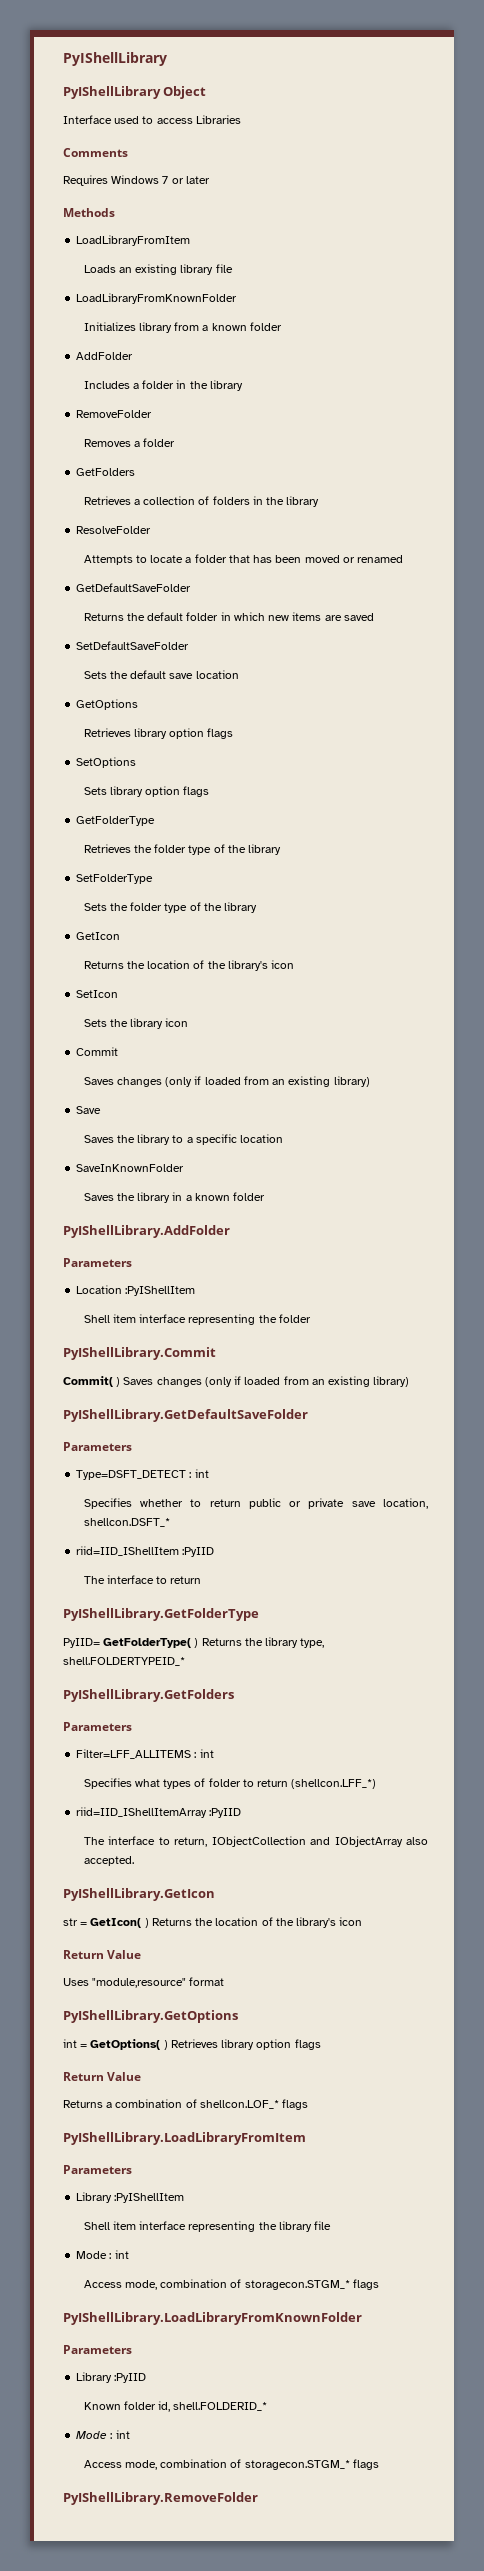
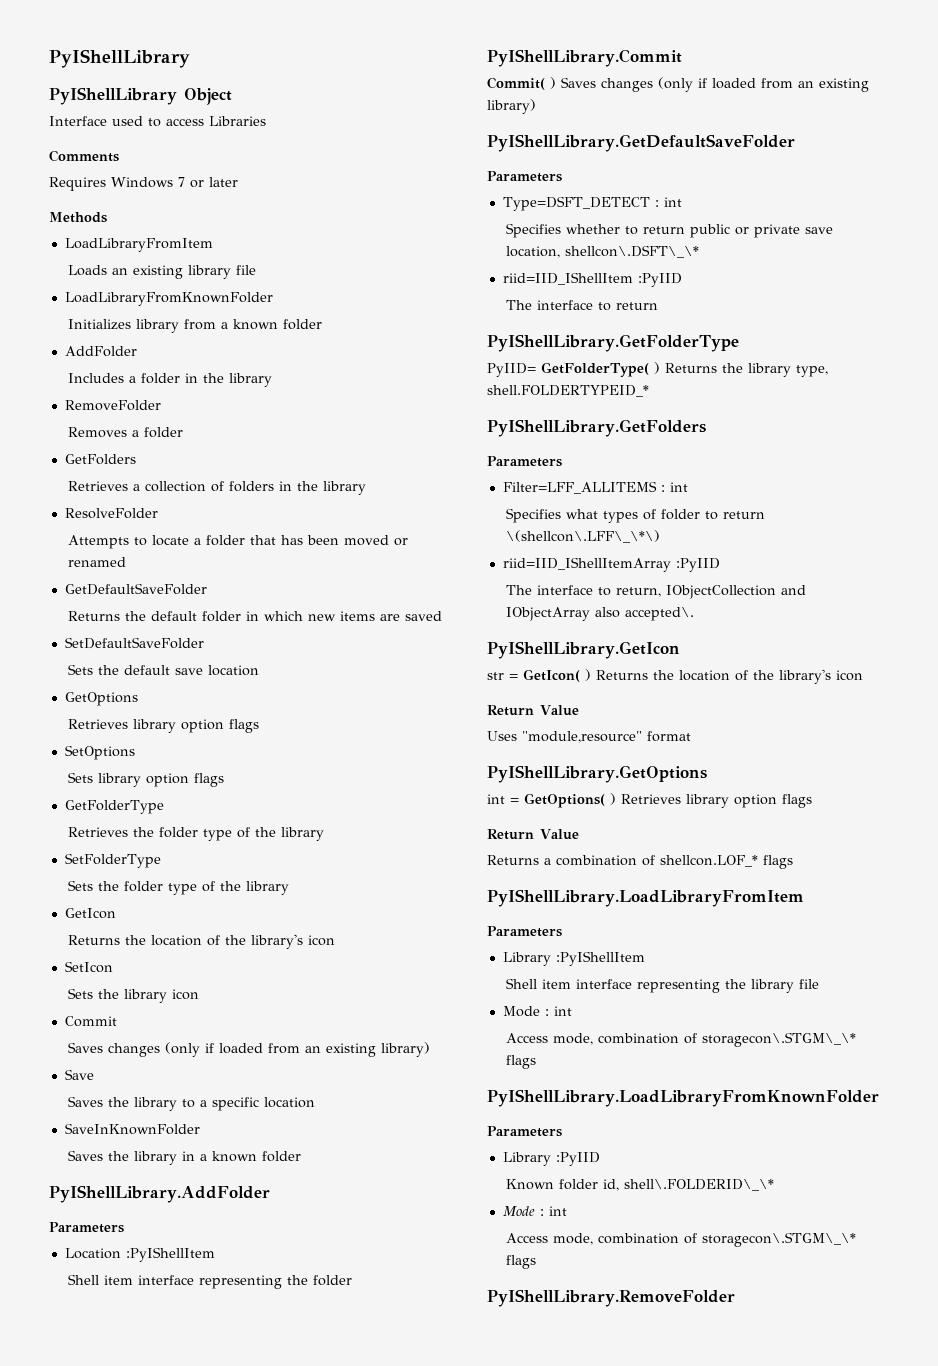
[83,1518,170,1527] shellcon.DSFT_* -> [565,245,700,258] shellcon\.DSFT\_\*
[291,1779,377,1789] (shellcon.LFF_*) -> [506,530,661,543] \(shellcon\.LFF\_\*\)
[83,1856,134,1866] accepted. -> [625,607,695,621] accepted\.
[244,2280,350,2290] storagecon.STGM_* -> [702,1032,857,1047] storagecon\.STGM\_\*
[173,2402,268,2411] [76,2430,130,2439] [83,2459,350,2470] shell.FOLDERID_* // Mode : int // Access mode, combination of storagecon.STGM_* -> [624,1179,775,1191] [502,1206,567,1216] [506,1232,857,1247] shell\.FOLDERID\_\* // Mode : int // Access mode, combination of storagecon\.STGM\_\*

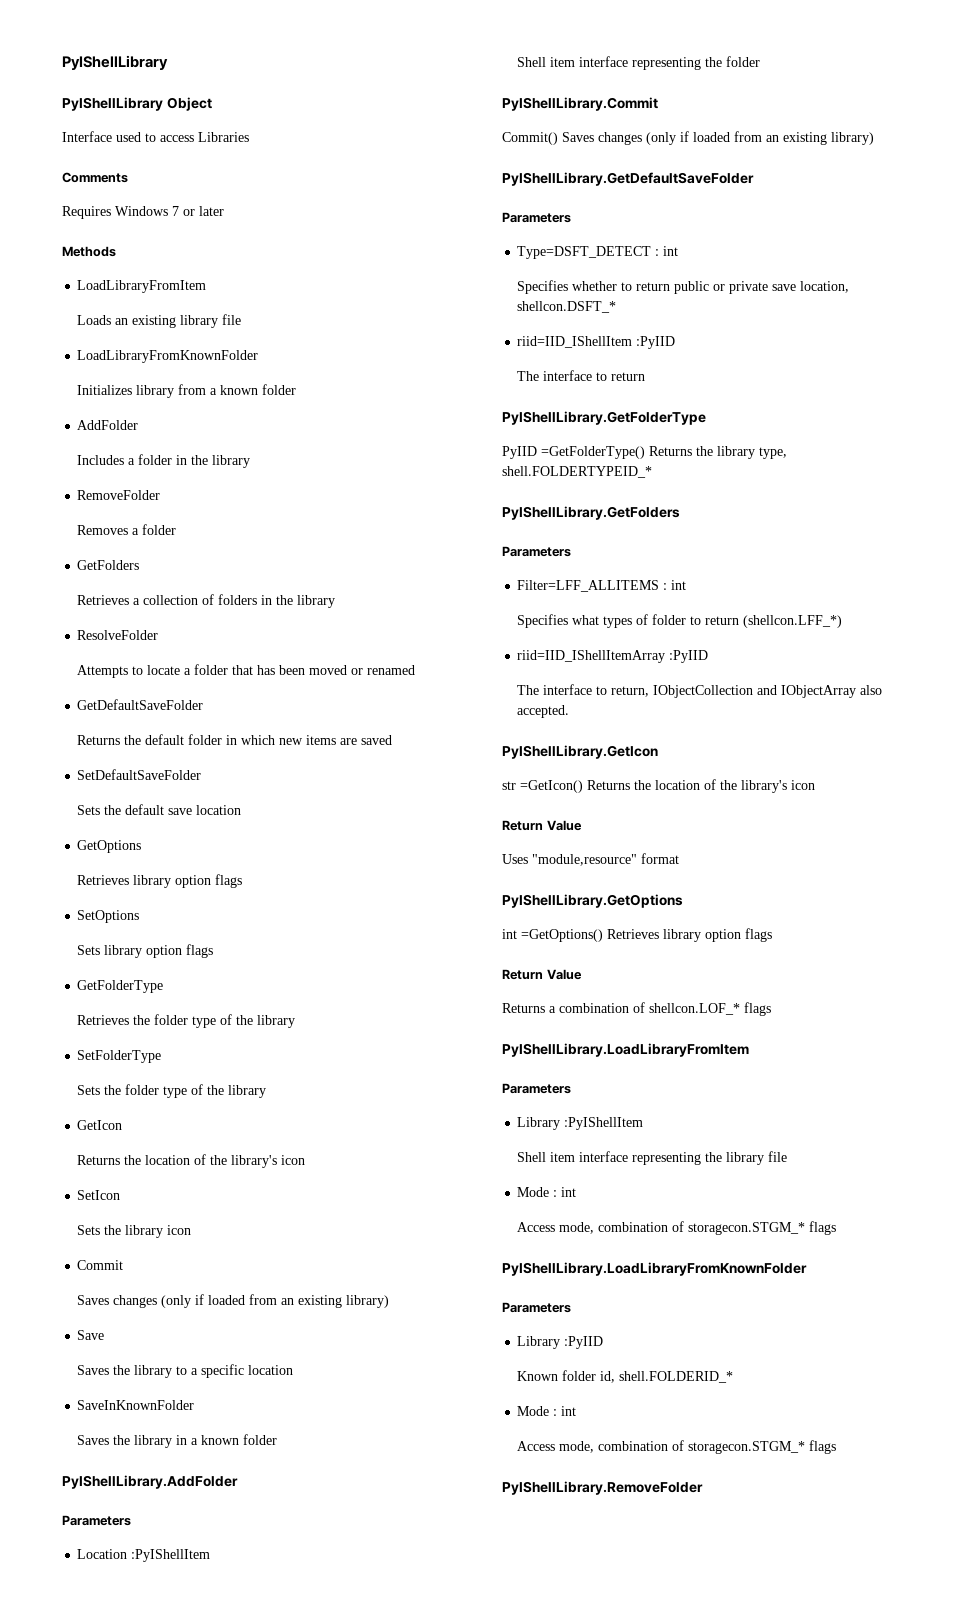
[487,77,556,90] Commit( ) -> [502,132,558,145] Commit()
[565,245,700,258] shellcon\.DSFT\_\* -> [517,301,617,313] shellcon.DSFT_*
[487,362,660,377] PyIID= GetFolderType( ) -> [502,446,645,459] PyIID =GetFolderType()
[506,530,661,543] \(shellcon\.LFF\_\*\) -> [743,615,843,628] (shellcon.LFF_*)
[625,607,695,621] accepted\. -> [517,705,570,718] accepted.
[509,669,591,682] = GetIcon( ) -> [520,780,583,793] =GetIcon()
[510,793,616,808] = GetOptions( ) -> [521,929,603,942] =GetOptions()
[702,1032,857,1047] storagecon\.STGM\_\* -> [688,1222,806,1235] storagecon.STGM_*
[624,1179,775,1191] [502,1206,567,1216] [506,1232,857,1247] shell\.FOLDERID\_\* // Mode : int // Access mode, combination of storagecon\.STGM\_\* -> [619,1371,734,1383] [517,1406,577,1416] [517,1440,806,1454] shell.FOLDERID_* // Mode : int // Access mode, combination of storagecon.STGM_*

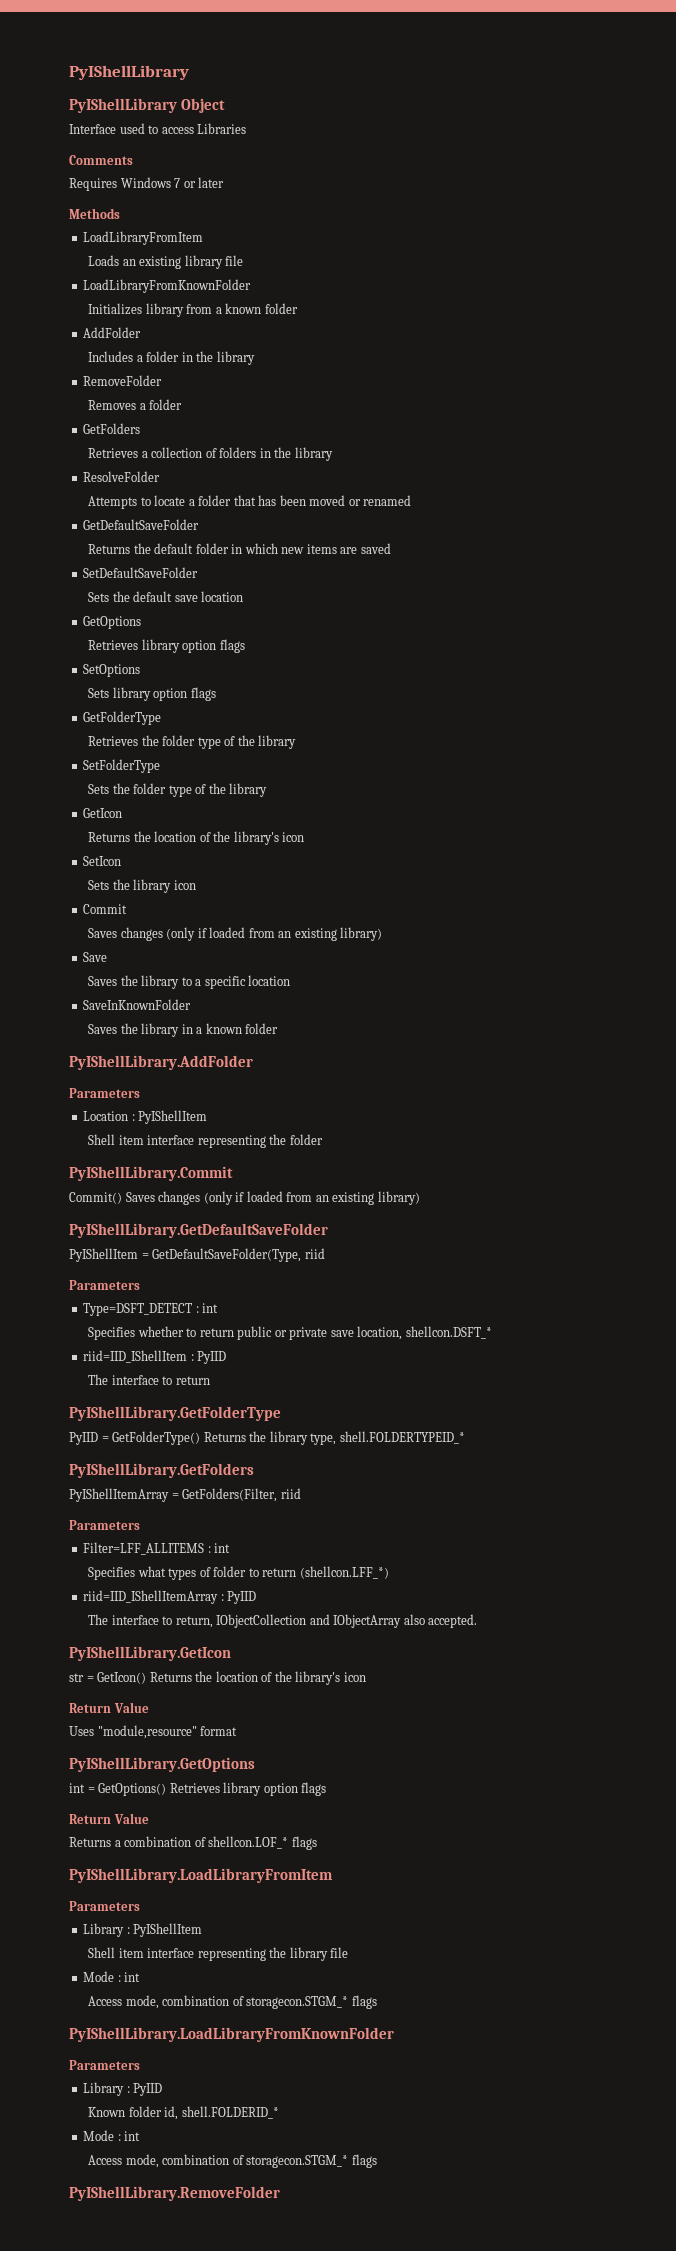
[131,1549,211,1562] :PyIShellItem -> [131,1110,208,1124] : PyIShellItem
(754, 179) none -> [69,1248,325,1262] // PyIShellItem = GetDefaultSaveFolder(Type, riid
[636,336,676,349] :PyIID -> [190,1351,227,1364] : PyIID
[541,446,645,459] =GetFolderType() -> [101,1431,201,1445] = GetFolderType()
(680, 513) none -> [69,1488,301,1502] // PyIShellItemArray = GetFolders(Filter, riid
[669,650,709,663] :PyIID -> [220,1591,257,1604] : PyIID
[520,780,583,793] =GetIcon() -> [86,1672,147,1684] = GetIcon()
[521,929,603,942] =GetOptions() -> [87,1783,167,1796] = GetOptions()
[564,1117,644,1130] :PyIShellItem -> [126,1923,203,1937] : PyIShellItem
[564,1336,604,1349] :PyIID -> [126,2083,163,2096] : PyIID

